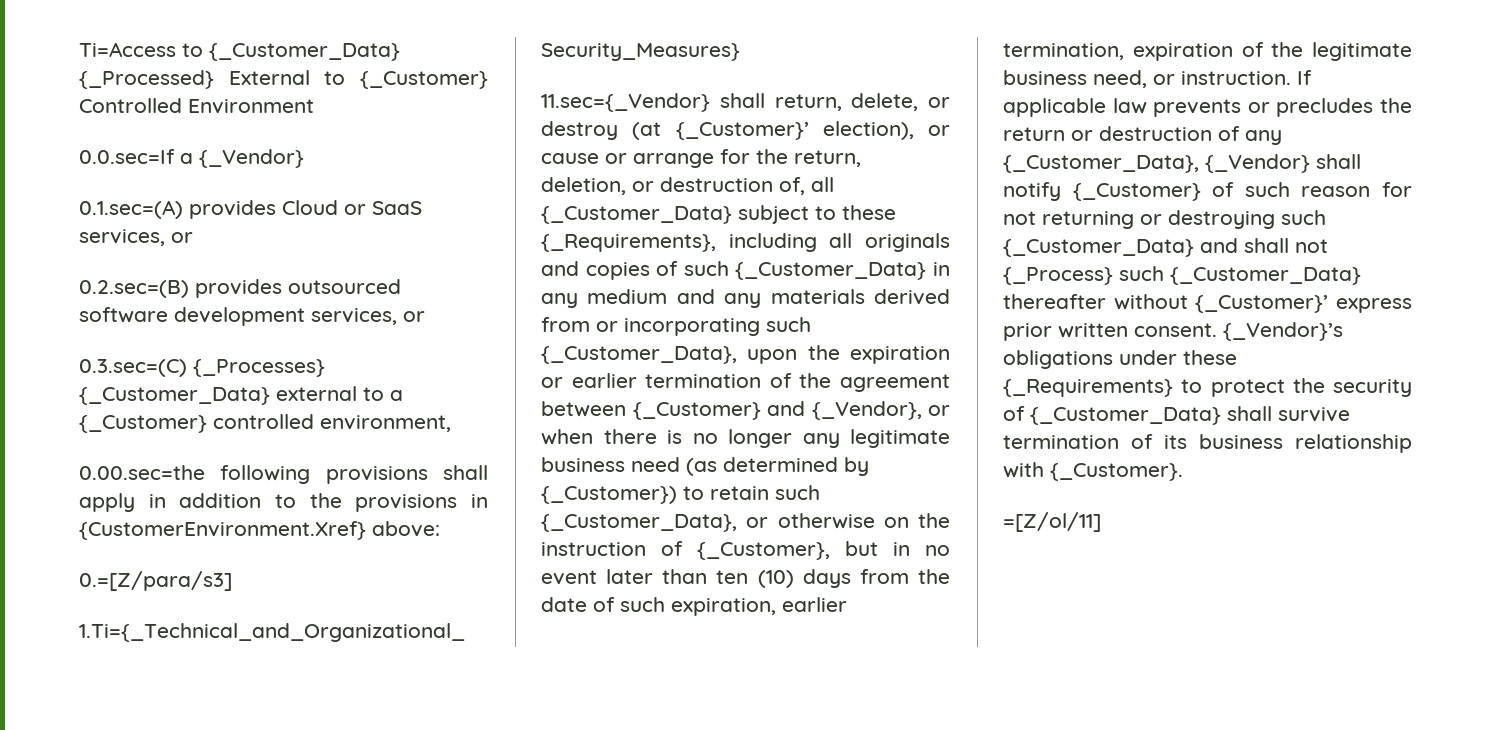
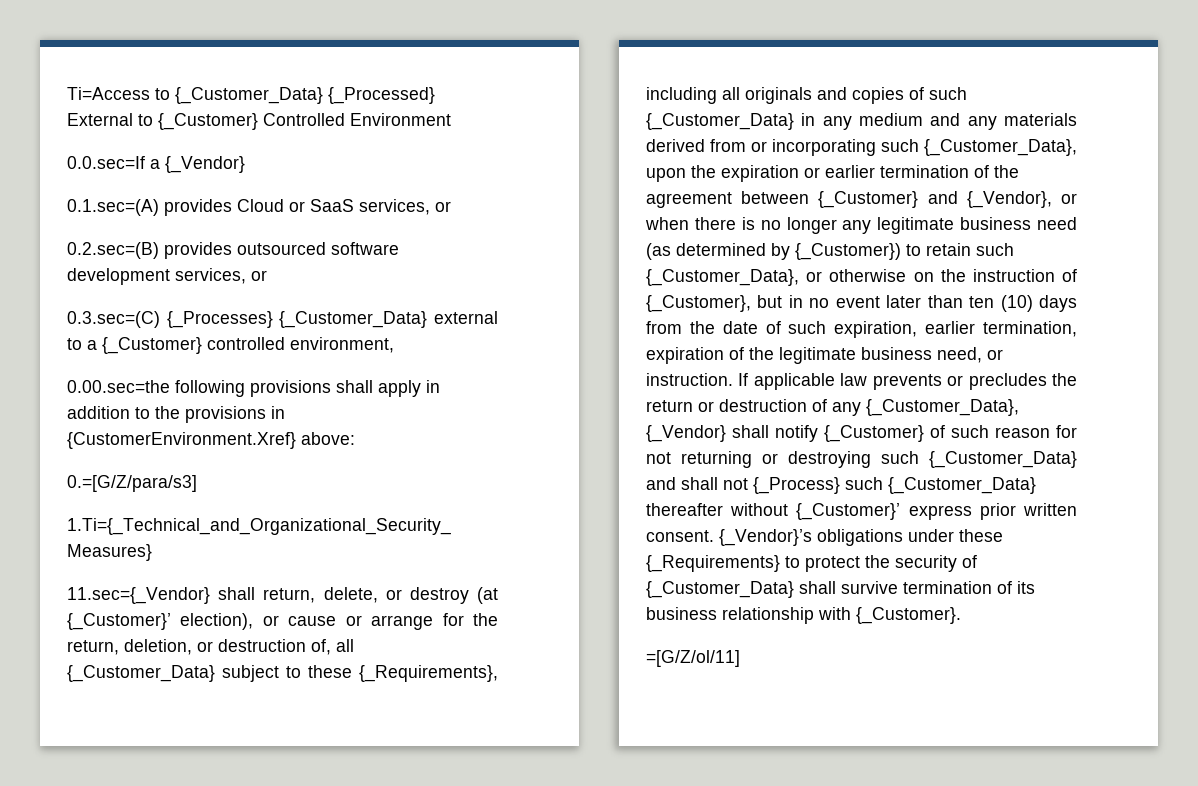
[79,571,232,591] 0.=[Z/para/s3] -> [67,475,197,492] 0.=[G/Z/para/s3]
[1003,512,1101,532] =[Z/ol/11] -> [646,650,740,667] =[G/Z/ol/11]

